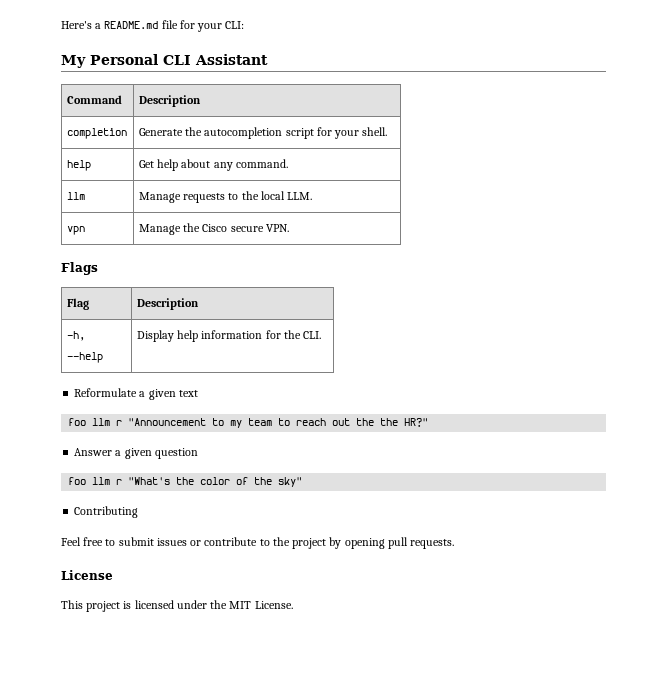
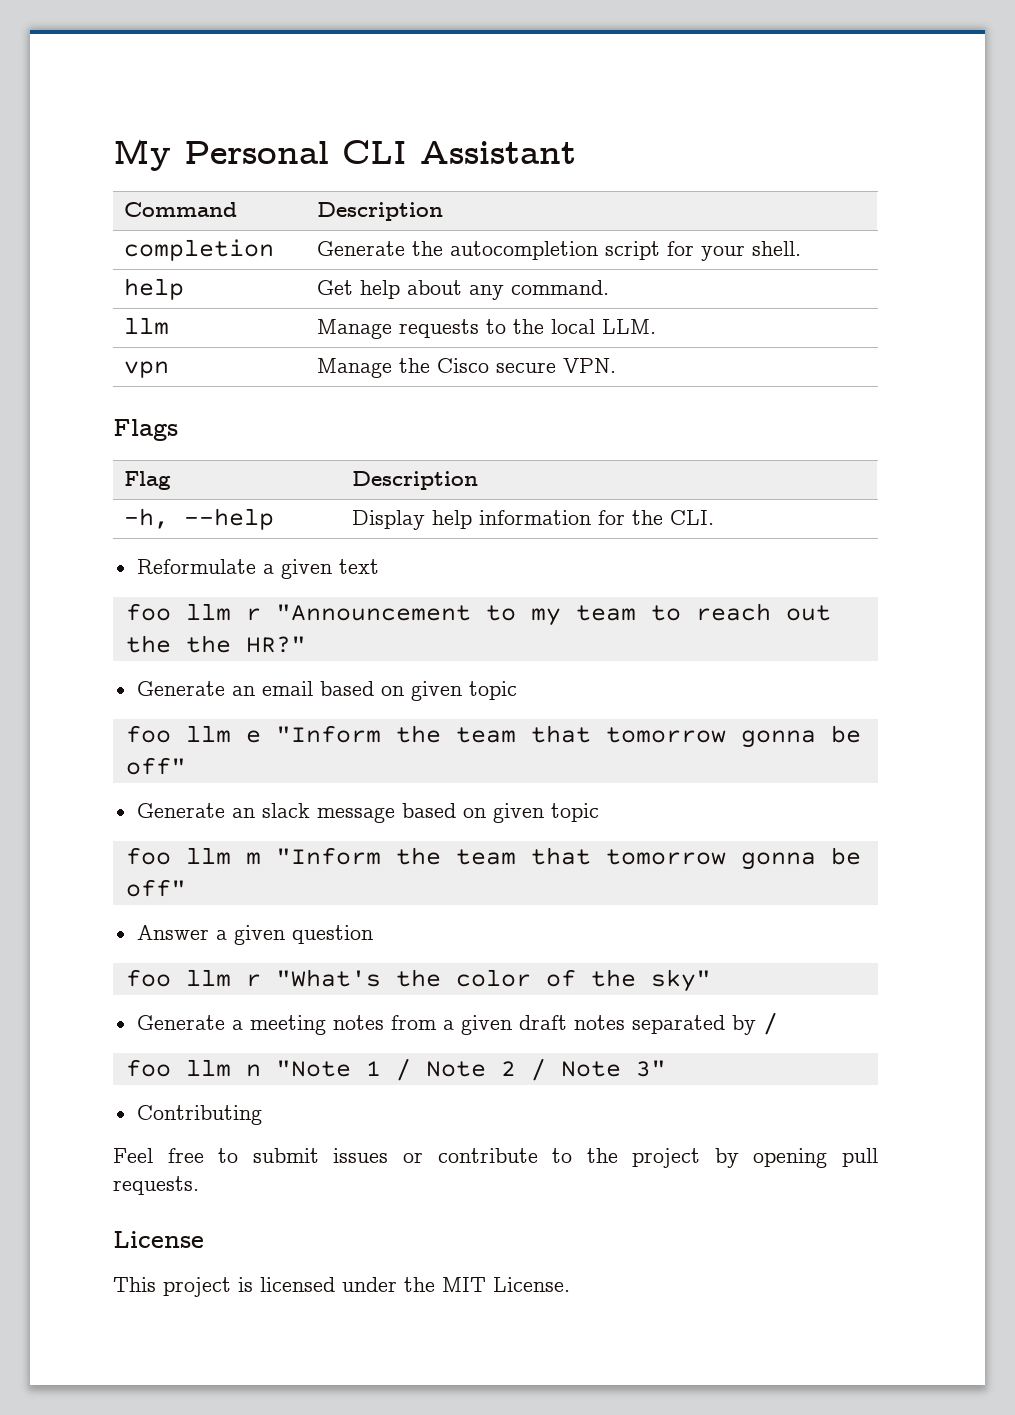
[61,20,245,32] Here's a README.md file for your CLI: // -> (113, 155) none
(429, 422) none -> [136,681,517,701] [125,725,861,748] [125,757,186,775] [136,803,599,823] [125,847,861,870] [125,879,186,897] // Generate an email based on given topic // foo llm e "Inform the team that tomorrow gonna be off" // Generate an slack message based on given topic // foo llm m "Inform the team that tomorrow gonna be off"
(303, 482) none -> [136,1012,778,1035] [125,1058,666,1081] // Generate a meeting notes from a given draft notes separated by / // foo llm n "Note 1 / Note 2 / Note 3"

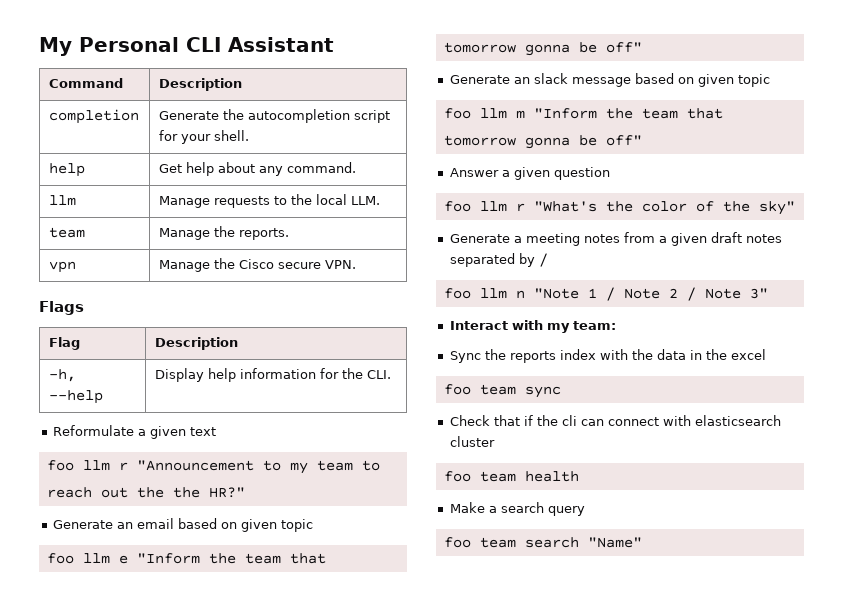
(656, 326) none -> [48,227,85,238] [158,226,289,240] // team | Manage the reports.
[136,1105,262,1125] [113,1148,879,1168] [113,1176,199,1195] [113,1231,204,1248] [113,1277,570,1297] Contributing // Feel free to submit issues or contribute to the project by opening pull requests. // License // This project is licensed under the MIT License. -> [449,320,616,333] [449,349,766,363] [443,384,561,398] [449,415,781,426] [449,436,495,447] [443,471,579,482] [449,502,585,516] [443,537,642,548] Interact with my team: // Sync the reports index with the data in the excel // foo team sync // Check that if the cli can connect with elasticsearch cluster // foo team health // Make a search query // foo team search "Name"

